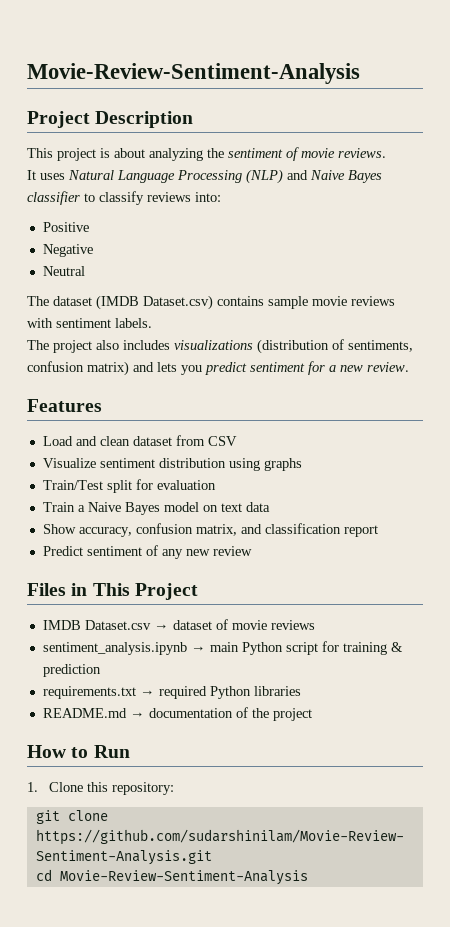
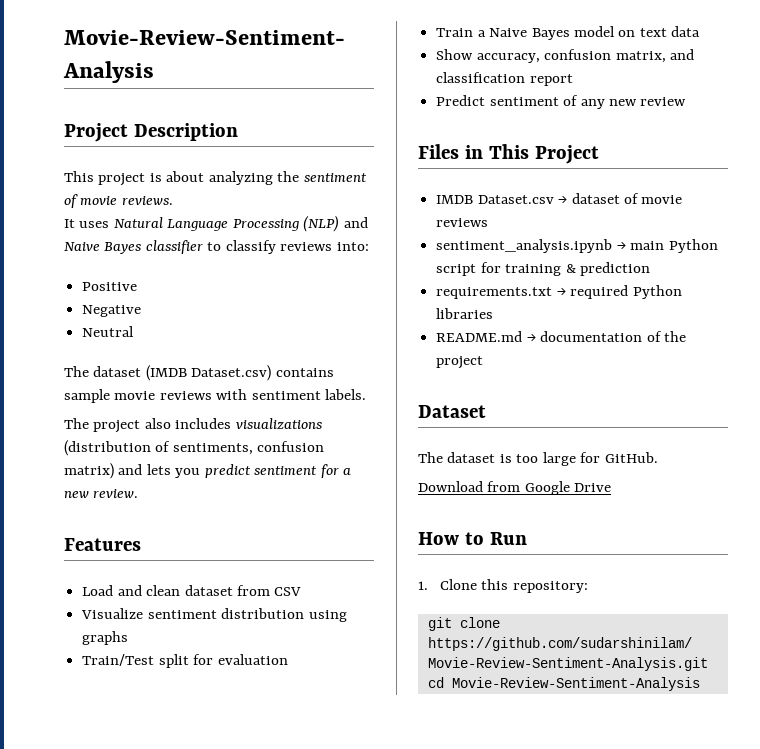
(312, 714) none -> [418,405,486,418] [418,452,658,466] [418,481,612,495] // Dataset // The dataset is too large for GitHub. // Download from Google Drive

